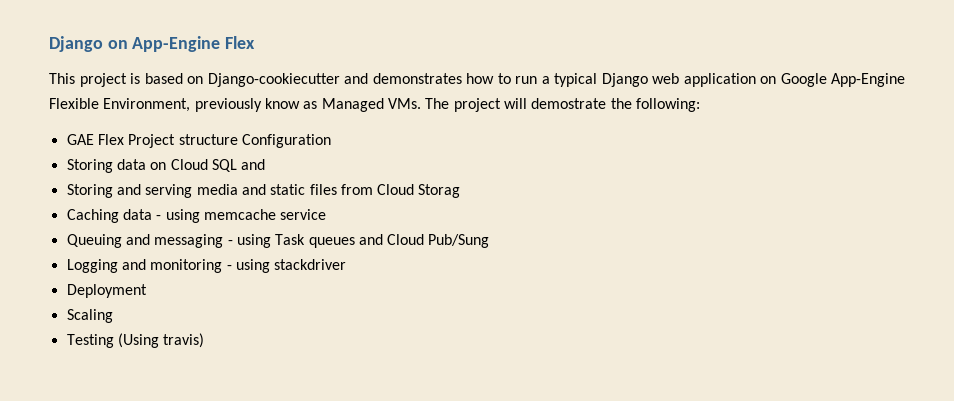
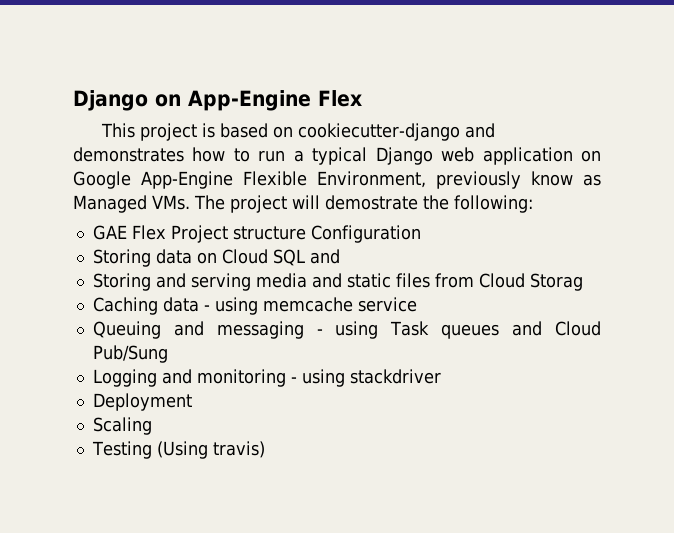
[207,73,340,87] Django-cookiecutter -> [297,123,460,141] cookiecutter-django

